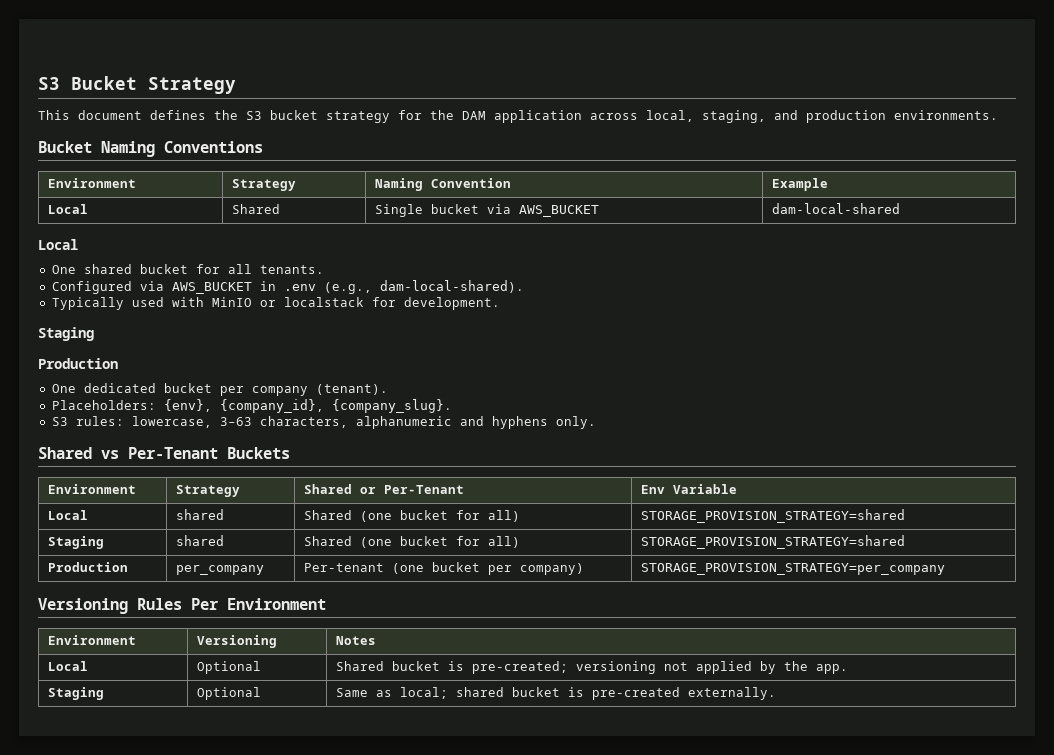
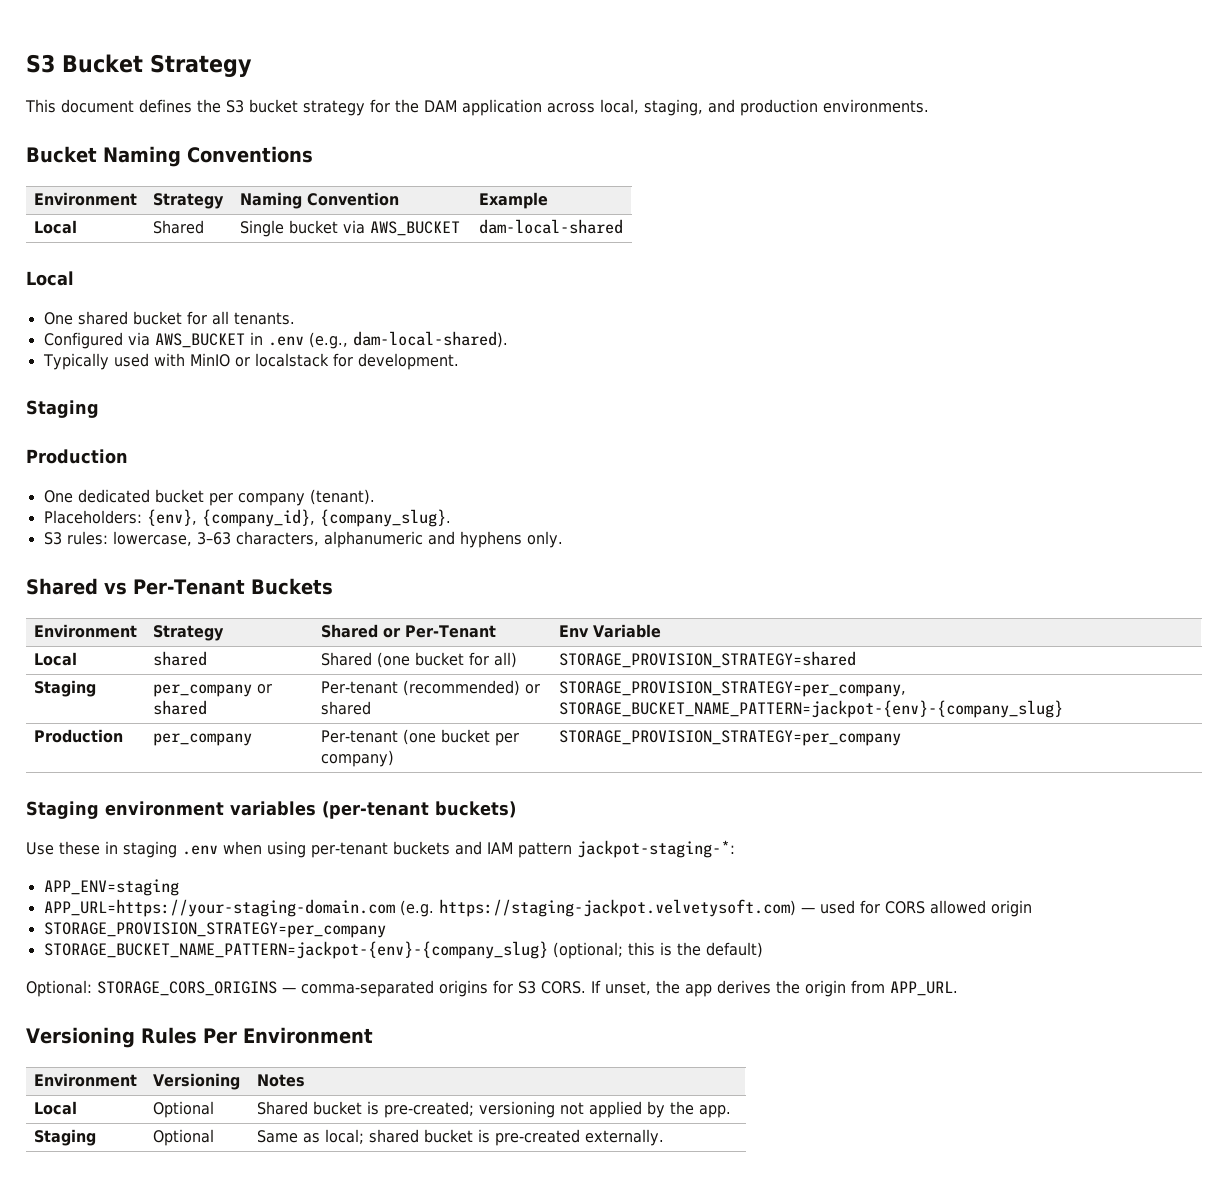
[175,535,224,546] [303,536,520,548] [640,535,905,549] shared | Shared (one bucket for all) | STORAGE_PROVISION_STRATEGY=shared -> [152,684,272,697] [152,700,207,715] [320,680,540,696] [320,701,371,715] [558,681,906,697] [558,700,1063,718] per_company or shared | Per-tenant (recommended) or shared | STORAGE_PROVISION_STRATEGY=per_company, STORAGE_BUCKET_NAME_PATTERN=jackpot-{env}-{company_slug}
(945, 569) none -> [26,801,516,819] [26,840,735,858] [43,879,179,896] [43,899,1032,917] [43,922,386,938] [43,941,763,959] [26,980,958,997] // Staging environment variables (per-tenant buckets) // Use these in staging .env when using per-tenant buckets and IAM pattern jackpot-staging-*: // APP_ENV=staging // APP_URL=https://your-staging-domain.com (e.g. https://staging-jackpot.velvetysoft.com) — used for CORS allowed origin // STORAGE_PROVISION_STRATEGY=per_company // STORAGE_BUCKET_NAME_PATTERN=jackpot-{env}-{company_slug} (optional; this is the default) // Optional: STORAGE_CORS_ORIGINS — comma-separated origins for S3 CORS. If unset, the app derives the origin from APP_URL.

